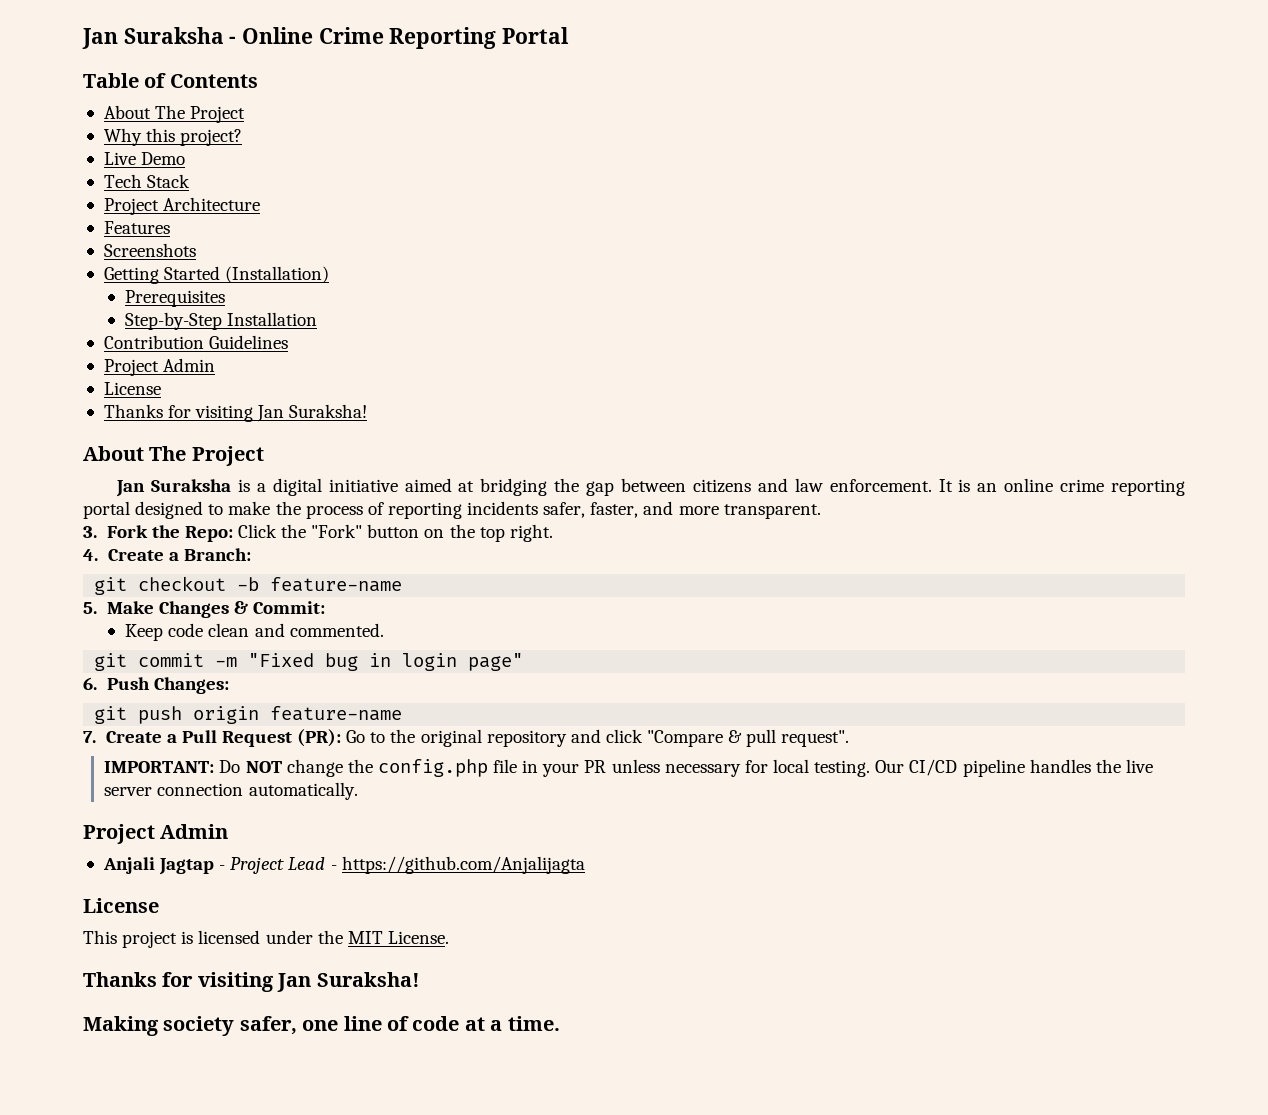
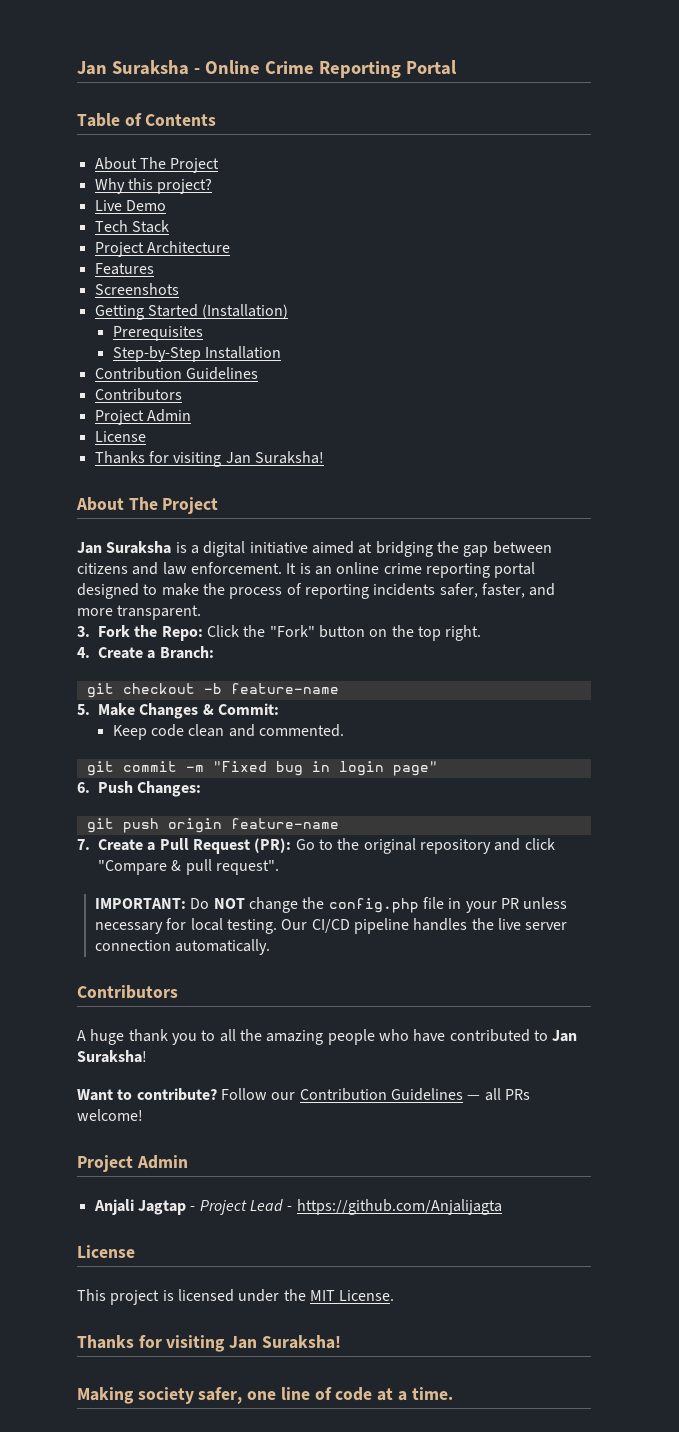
(289, 342) none -> [94,388,182,401] // Contributors
(358, 791) none -> [77,985,178,999] [77,1029,578,1045] [77,1050,147,1063] [77,1088,530,1101] [77,1109,143,1121] // Contributors // A huge thank you to all the amazing people who have contributed to Jan Suraksha! // Want to contribute? Follow our Contribution Guidelines — all PRs welcome!

